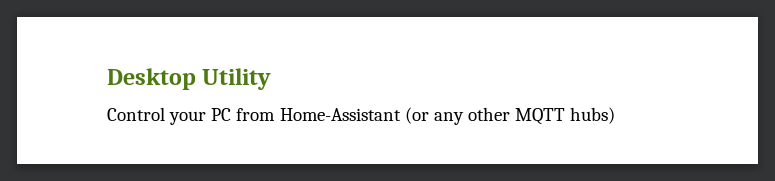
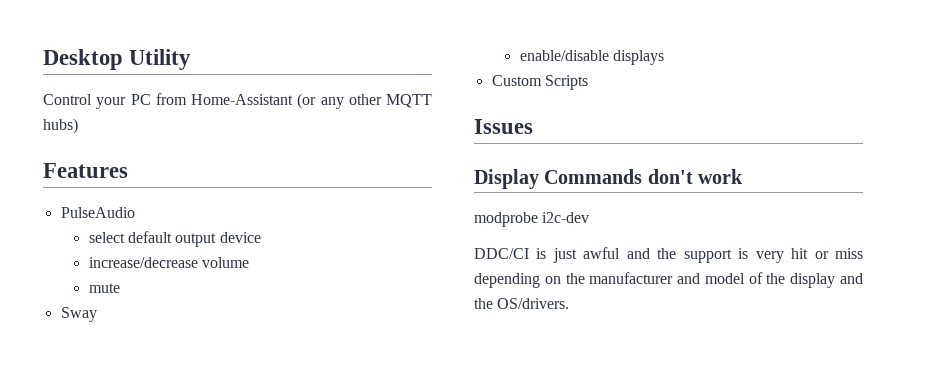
(616, 115) none -> [43,163,128,178] [60,207,135,218] [88,231,261,247] [88,257,249,268] [88,283,120,293] [60,307,97,322] [519,50,664,65] [491,75,588,90] [474,119,533,134] [474,169,744,189] [474,212,590,227] [474,247,863,263] [474,272,863,288] [474,298,570,309] // Features // PulseAudio // select default output device // increase/decrease volume // mute // Sway // enable/disable displays // Custom Scripts // Issues // Display Commands don't work // modprobe i2c-dev // DDC/CI is just awful and the support is very hit or miss depending on the manufacturer and model of the display and the OS/drivers.

